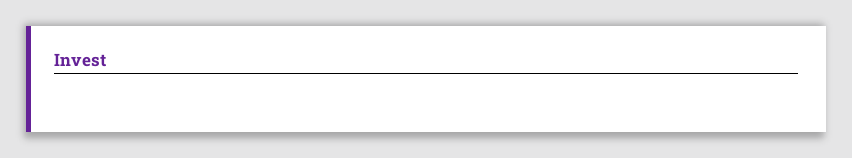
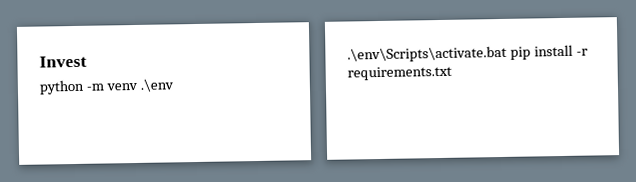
(106, 60) none -> [39,78,174,95] [347,44,588,63] [347,65,452,81] // python -m venv .\env .\env\Scripts\activate.bat pip install -r requirements.txt

